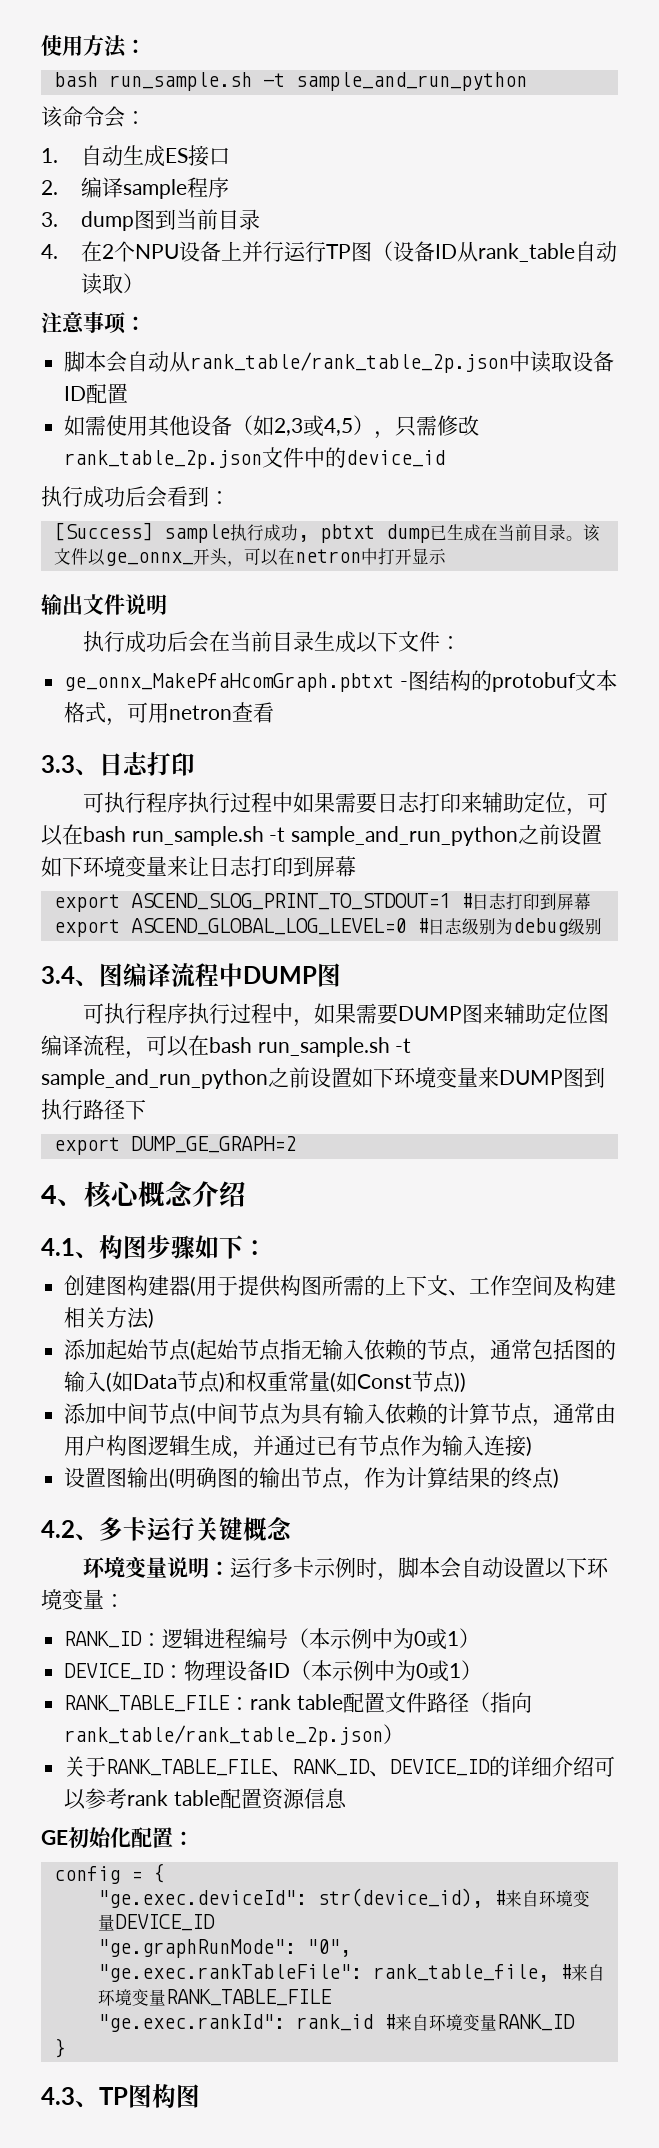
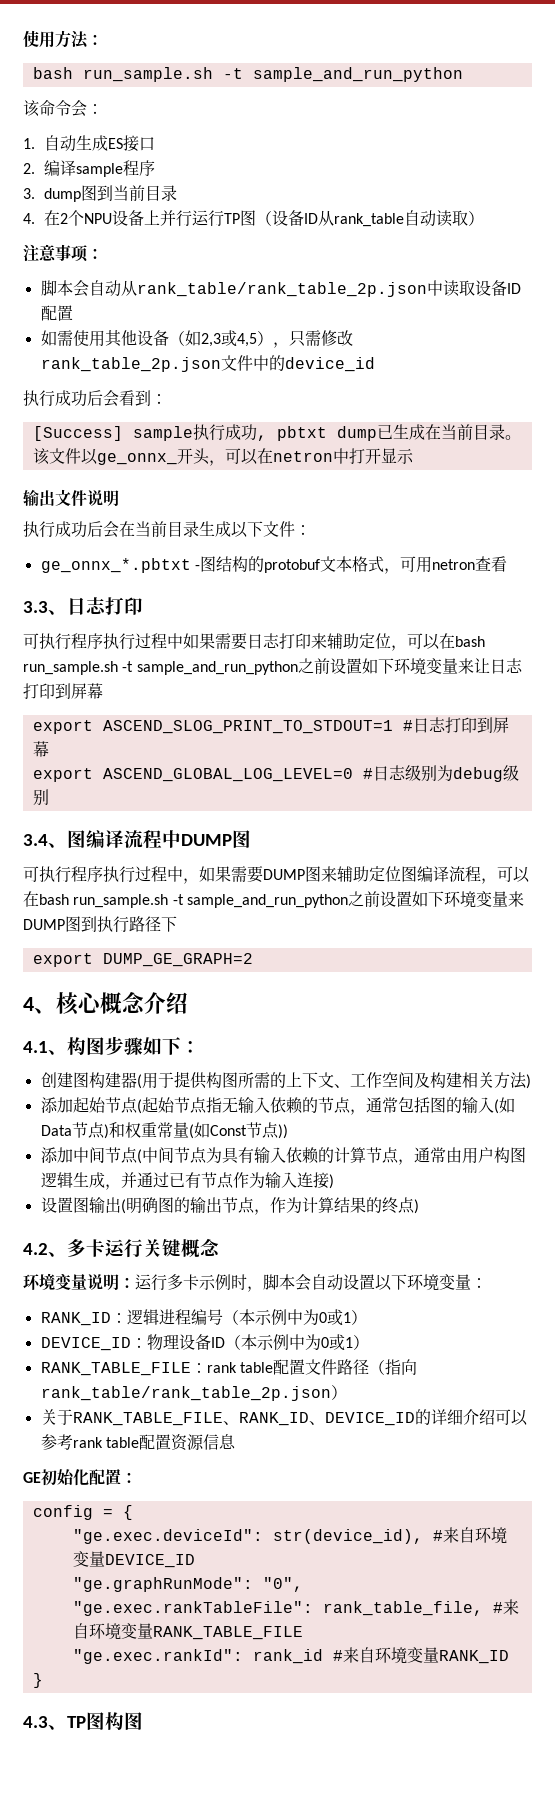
[64,673,395,692] ge_onnx_MakePfaHcomGraph.pbtxt -> [40,558,191,573] ge_onnx_*.pbtxt

